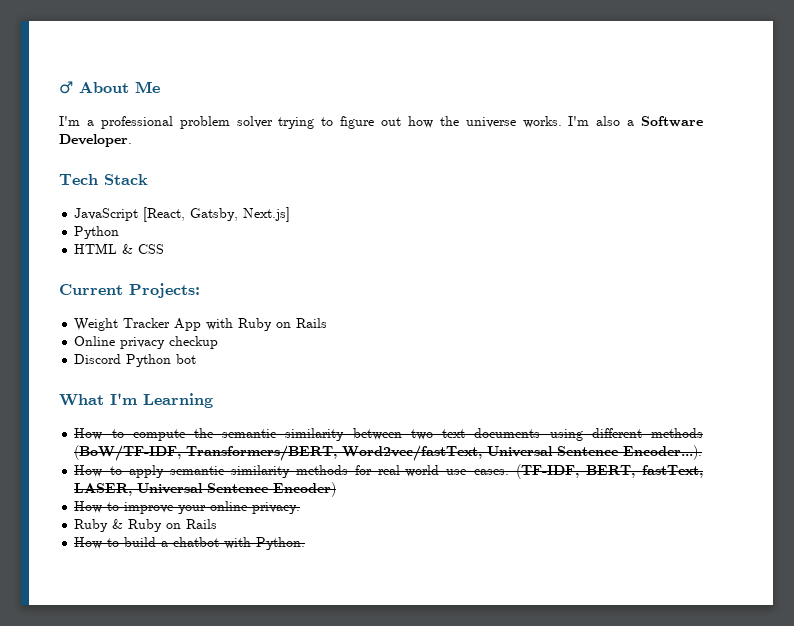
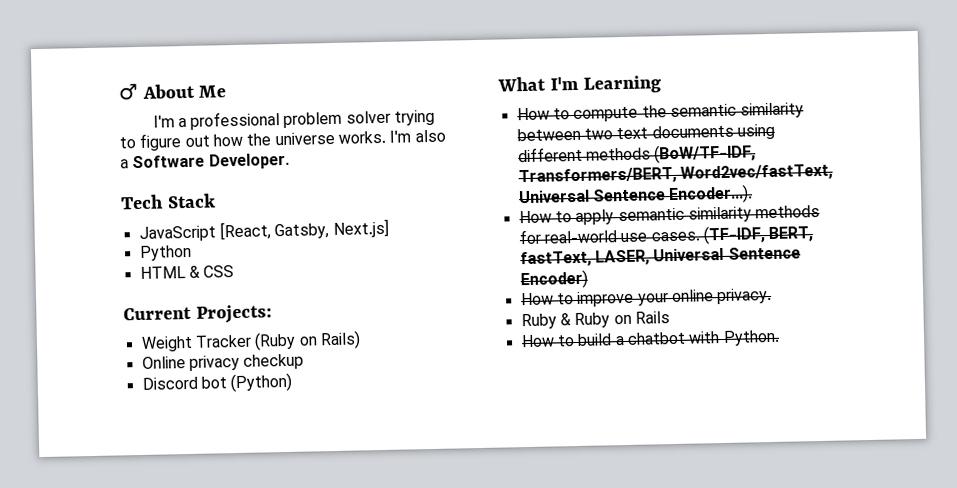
[174,318,328,331] App with Ruby on Rails -> [254,330,361,351] (Ruby on Rails)
[126,354,172,367] Python -> (198, 383) none
(197, 359) none -> [230,372,293,393] (Python)

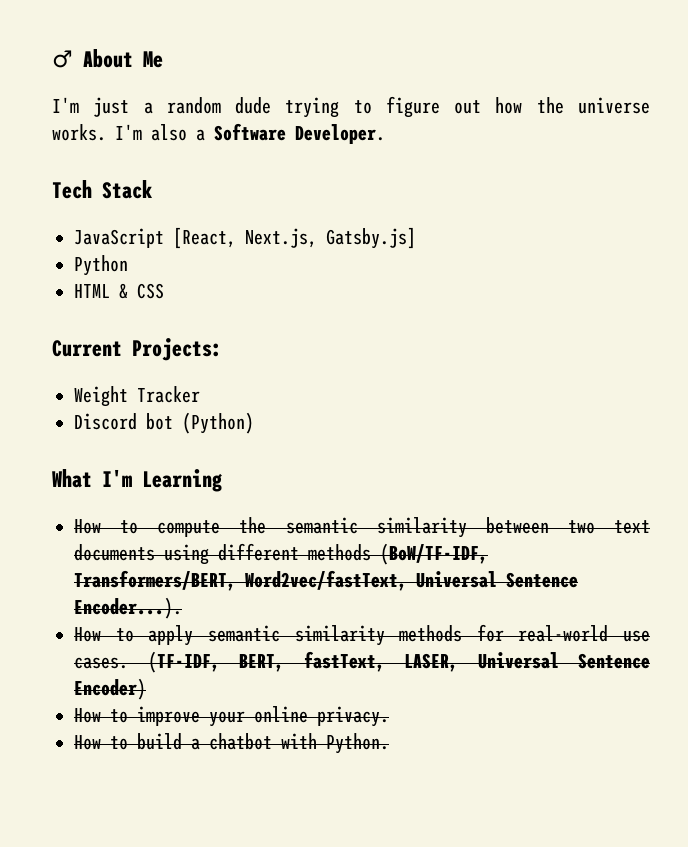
[177,110,391,130] a professional problem solver -> [93,97,272,117] just a random dude
[274,218,389,240] Gatsby, Next.js] -> [245,227,416,249] Next.js, Gatsby.js]
[254,330,361,351] [141,353,305,371] (Ruby on Rails) // Online privacy checkup -> (200, 394) none
[520,311,670,330] // Ruby & Ruby on Rails -> (389, 716) none

